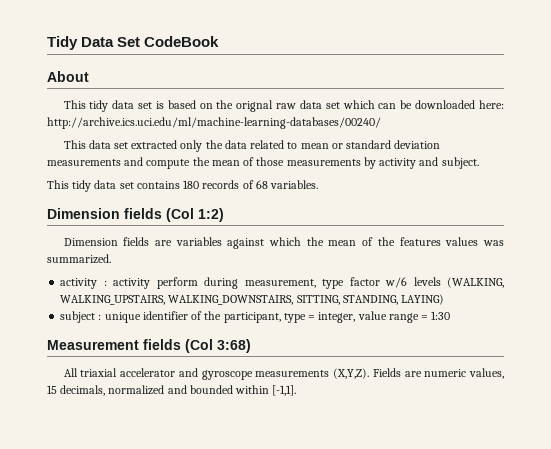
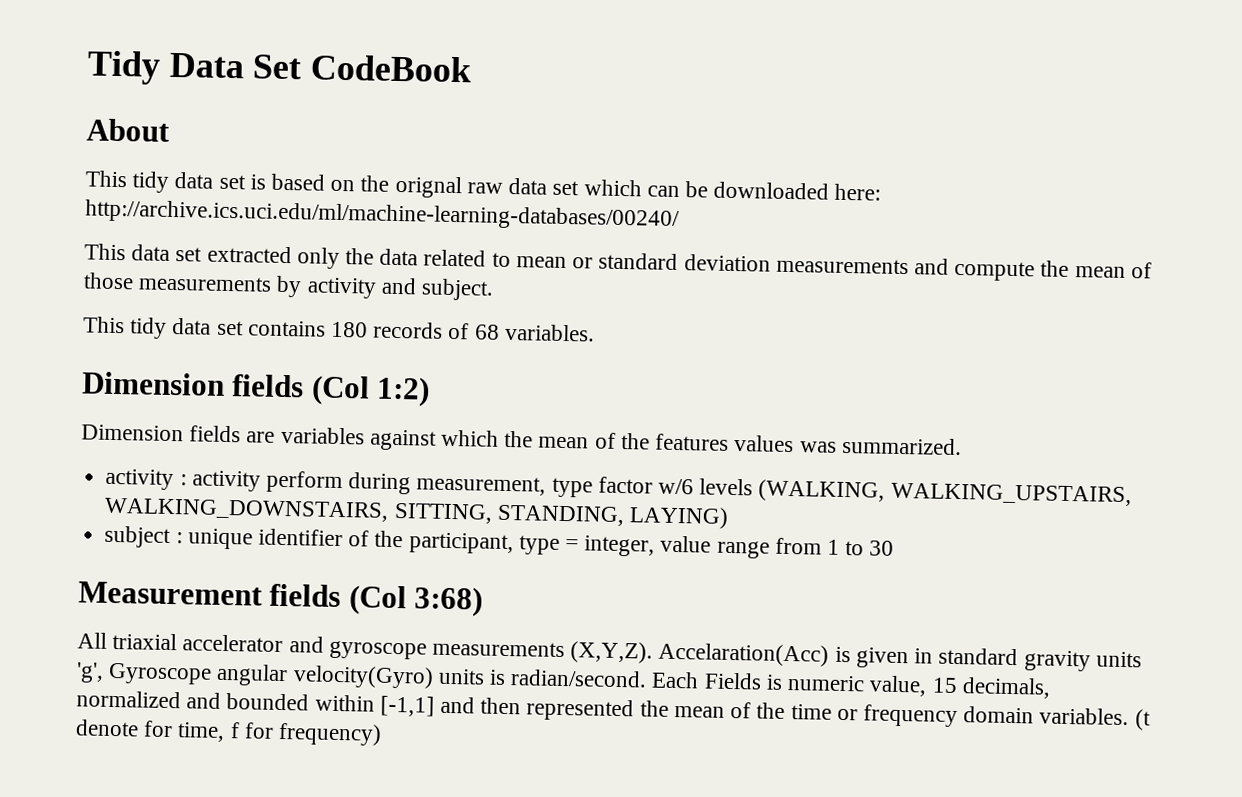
[421,311,451,320] = 1:30 -> [774,537,895,556] from 1 to 30
[372,368,504,379] Fields are numeric values, -> [658,642,1142,672] [76,662,928,697] Accelaration(Acc) is given in standard gravity units 'g', Gyroscope angular velocity(Gyro) units is radian/second. Each Fields is numeric value,
[272,385,297,396] [-1,1]. -> [379,695,1151,731] [75,719,383,746] [-1,1] and then represented the mean of the time or frequency domain variables. (t denote for time, f for frequency)

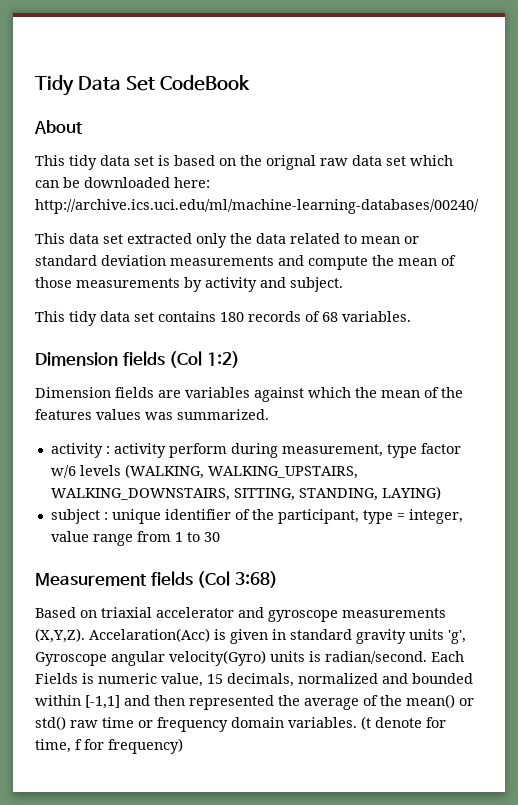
[77,632,107,649] All -> [35,607,97,618] Based on
[673,701,786,719] mean of the -> [304,694,474,710] [35,716,98,730] average of the mean() or std() raw

